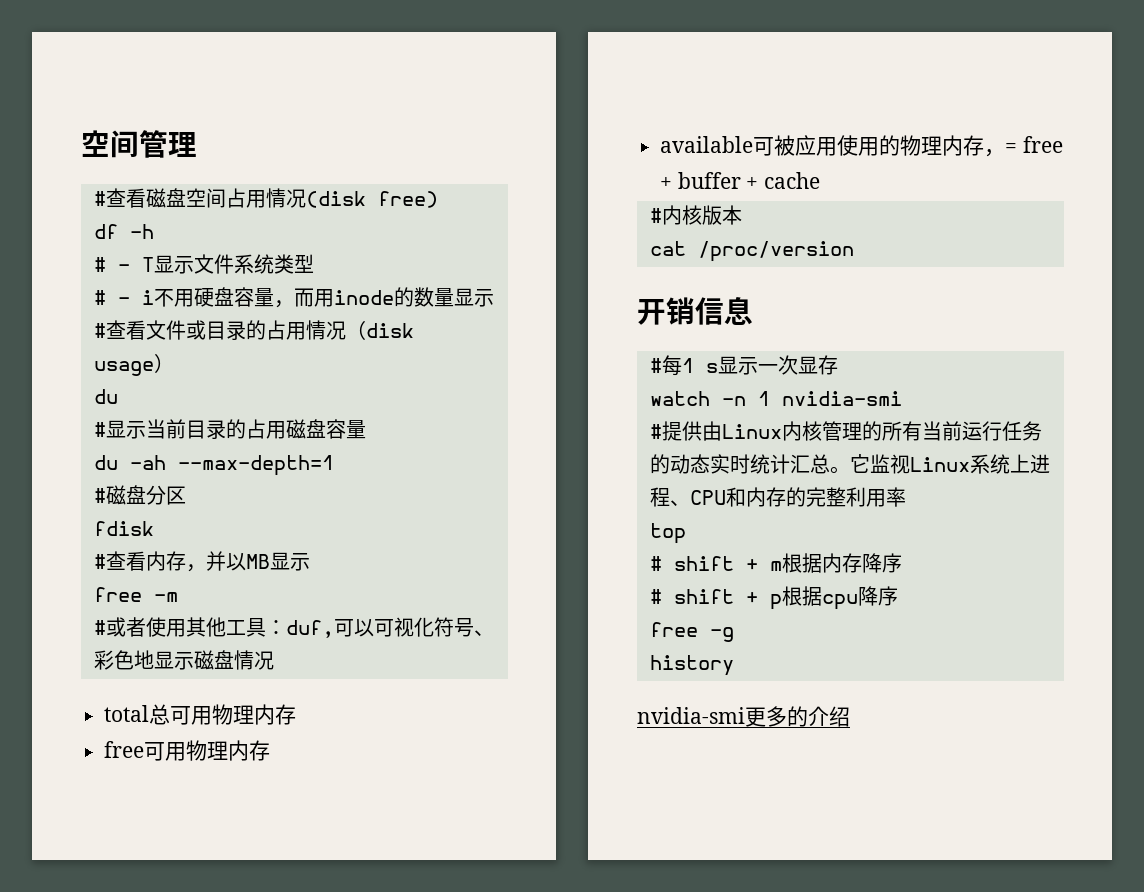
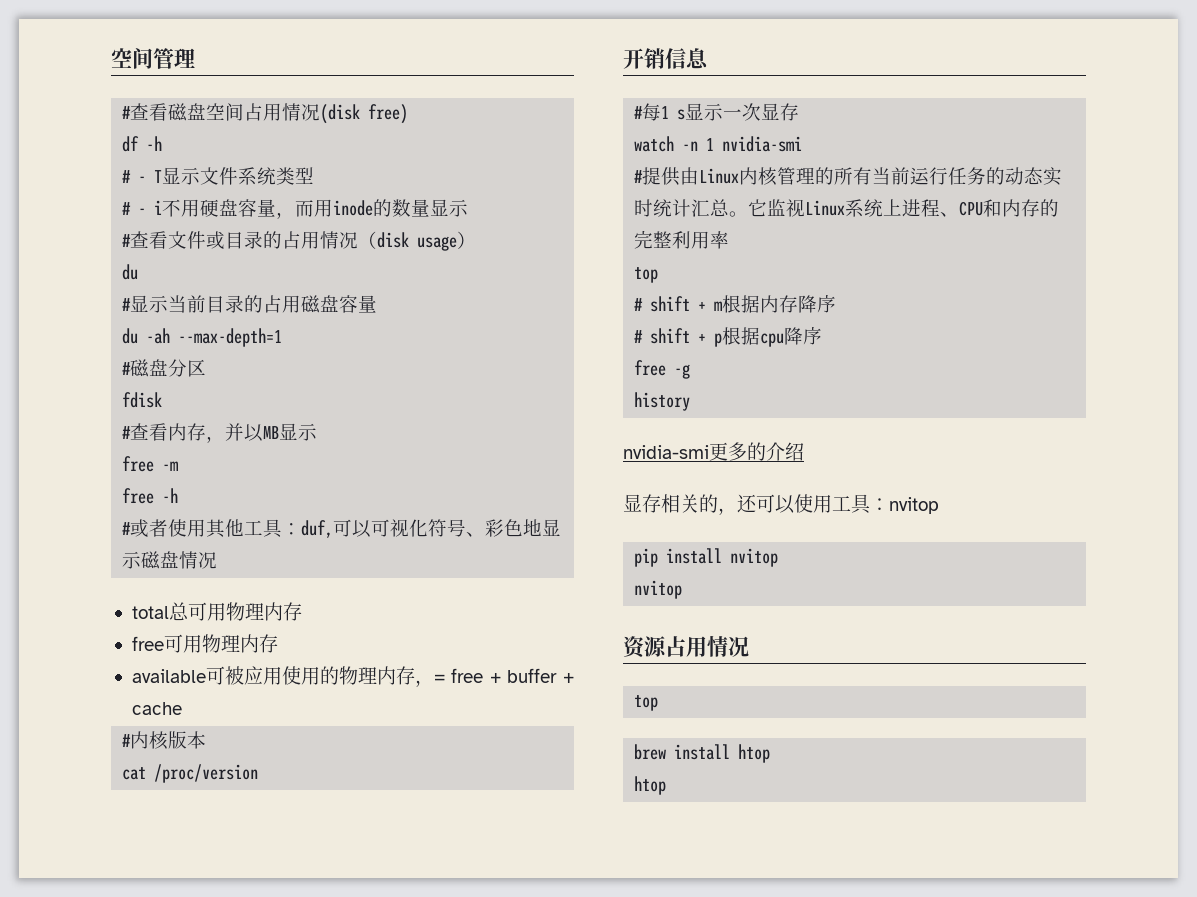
(178, 597) none -> [122,488,179,504] // free -h
(850, 716) none -> [623,494,939,515] [634,548,779,567] [634,580,683,599] [623,636,749,659] [634,695,659,711] [634,744,771,763] [634,776,667,795] // 显存相关的，还可以使用工具：nvitop // pip install nvitop // nvitop // 资源占用情况 // top // brew install htop // htop

